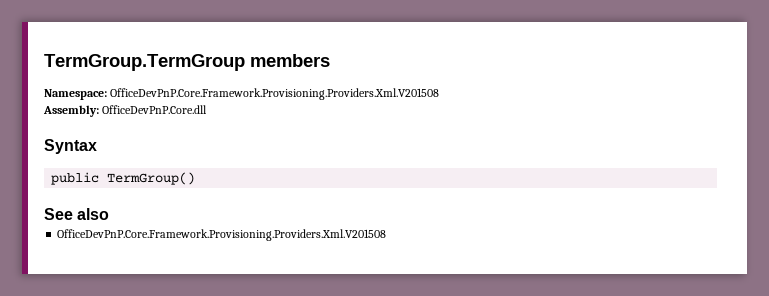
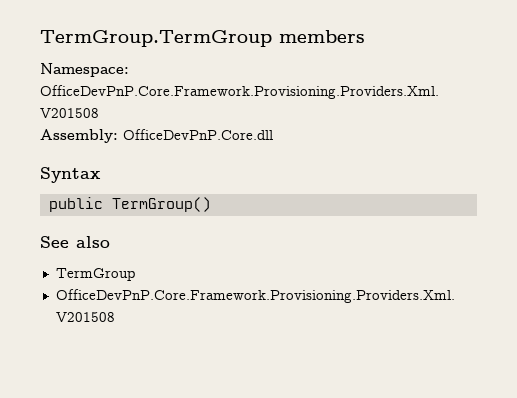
(110, 214) none -> [55,268,135,281] // TermGroup

